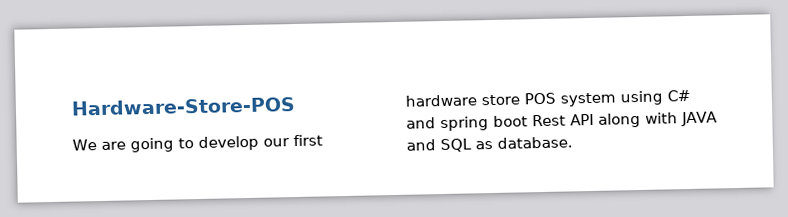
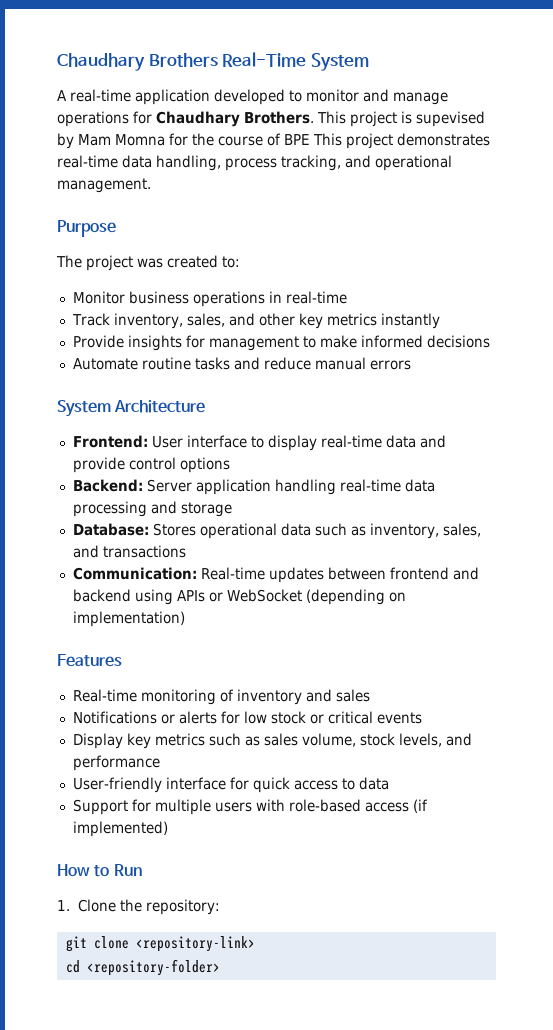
[71,97,296,116] [72,134,323,153] [405,89,691,107] [406,111,718,132] [406,136,573,153] Hardware-Store-POS // We are going to develop our first hardware store POS system using C# and spring boot Rest API along with JAVA and SQL as database. -> [57,52,369,71] [57,89,448,105] [57,111,485,127] [57,133,490,149] [57,155,452,171] [57,178,151,193] [57,220,116,237] [56,255,240,271] [72,291,347,307] [71,313,440,329] [72,335,490,351] [72,357,411,370] [57,400,206,417] [72,435,446,451] [72,457,230,473] [72,479,435,495] [72,501,232,517] [72,523,481,539] [72,545,186,558] [72,567,479,583] [72,589,406,605] [72,611,185,627] [57,654,122,667] [72,689,370,705] [72,711,422,724] [72,733,472,749] [72,755,160,771] [72,777,389,793] [72,799,428,815] [72,821,168,837] [57,864,142,877] [57,899,221,915] [65,936,255,952] [65,959,220,976] Chaudhary Brothers Real-Time System // A real-time application developed to monitor and manage operations for Chaudhary Brothers. This project is supevised by Mam Momna for the course of BPE This project demonstrates real-time data handling, process tracking, and operational management. // Purpose // The project was created to: // Monitor business operations in real-time // Track inventory, sales, and other key metrics instantly // Provide insights for management to make informed decisions // Automate routine tasks and reduce manual errors // System Architecture // Frontend: User interface to display real-time data and provide control options // Backend: Server application handling real-time data processing and storage // Database: Stores operational data such as inventory, sales, and transactions // Communication: Real-time updates between frontend and backend using APIs or WebSocket (depending on implementation) // Features // Real-time monitoring of inventory and sales // Notifications or alerts for low stock or critical events // Display key metrics such as sales volume, stock levels, and performance // User-friendly interface for quick access to data // Support for multiple users with role-based access (if implemented) // How to Run // 1. Clone the repository: // git clone <repository-link> // cd <repository-folder>

